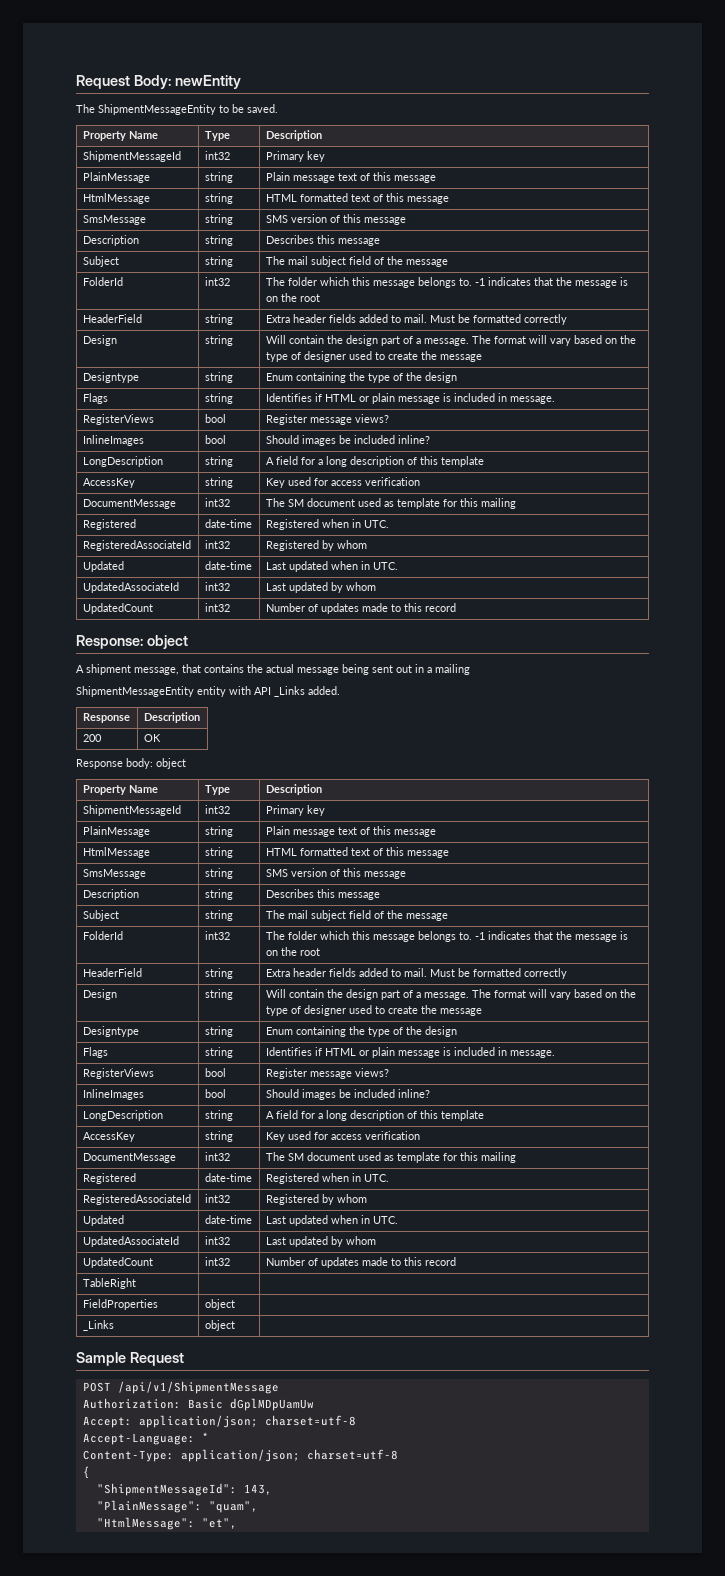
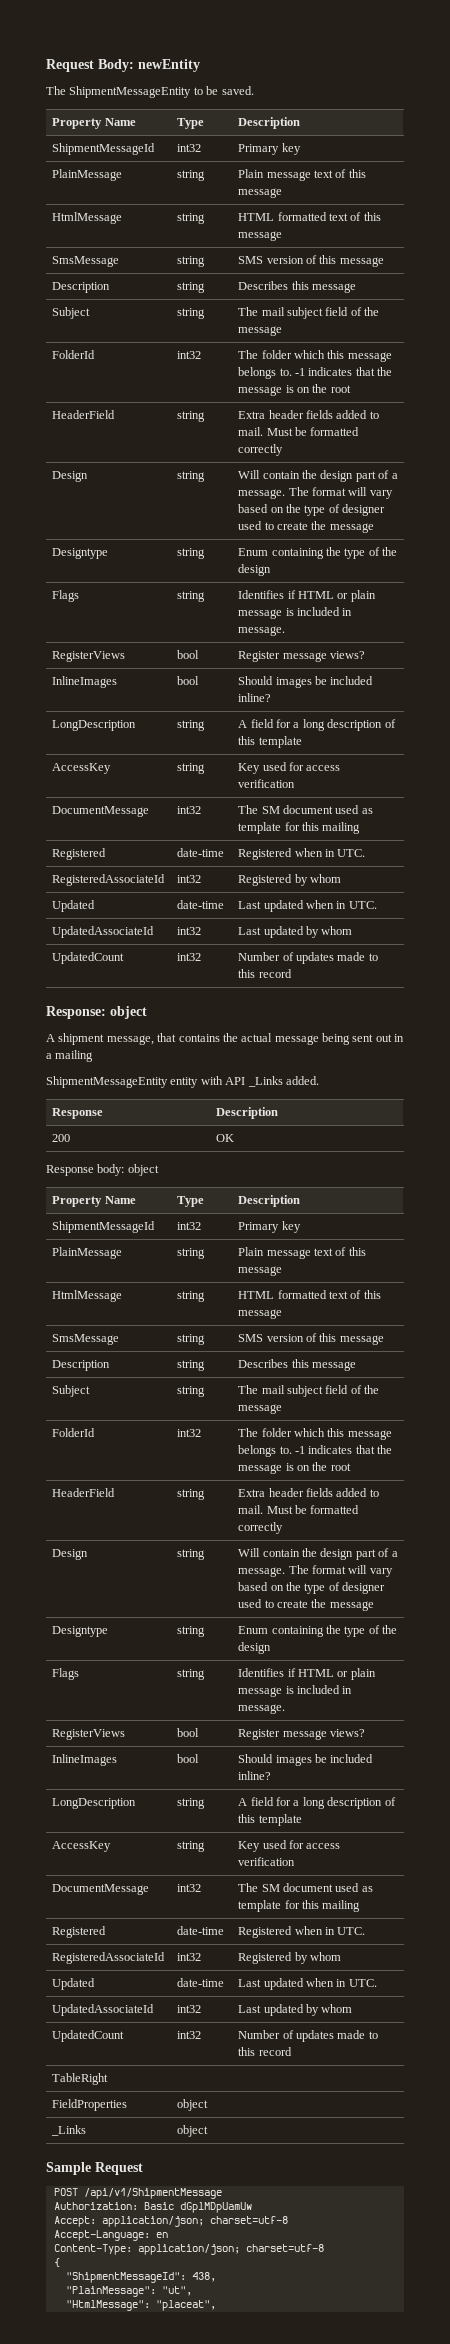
[201,1432,209,1442] * -> [155,2232,168,2238] en
[243,1484,272,1495] 143, -> [191,2272,216,2282] 438,
[208,1501,258,1513] "quam", -> [161,2286,192,2296] "ut",
[201,1518,237,1529] "et", -> [155,2300,216,2311] "placeat",

